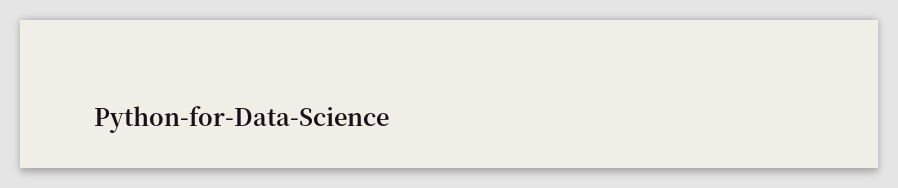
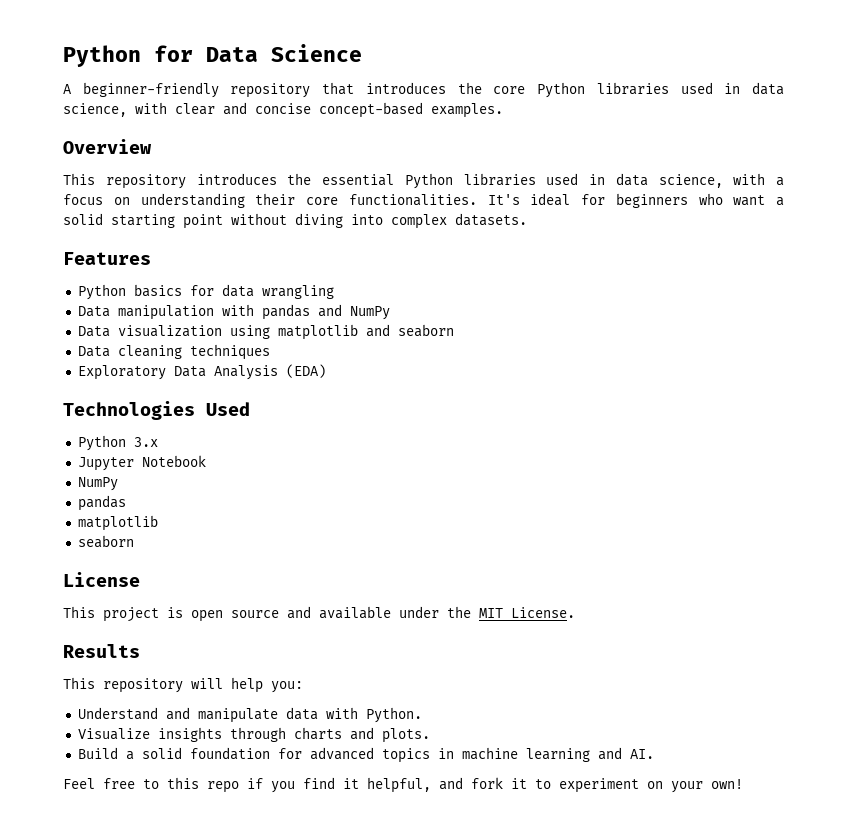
[94,106,389,133] Python-for-Data-Science -> [63,44,362,67] [63,82,785,98] [63,102,503,118] [63,139,152,154] [63,173,784,189] [63,193,784,208] [63,213,527,229] [63,252,151,265] [77,284,334,300] [77,304,390,320] [77,324,454,340] [77,344,270,360] [77,364,326,380] [63,401,250,420] [77,435,158,451] [77,455,206,471] [77,477,118,491] [77,495,126,511] [77,515,158,531] [77,535,134,548] [63,572,140,587] [63,606,575,622] [63,644,140,658] [63,677,303,693] [77,707,422,723] [77,727,430,743] [77,747,654,763] [63,777,743,793] Python for Data Science // A beginner-friendly repository that introduces the core Python libraries used in data science, with clear and concise concept-based examples. // Overview // This repository introduces the essential Python libraries used in data science, with a focus on understanding their core functionalities. It's ideal for beginners who want a solid starting point without diving into complex datasets. // Features // Python basics for data wrangling // Data manipulation with pandas and NumPy // Data visualization using matplotlib and seaborn // Data cleaning techniques // Exploratory Data Analysis (EDA) // Technologies Used // Python 3.x // Jupyter Notebook // NumPy // pandas // matplotlib // seaborn // License // This project is open source and available under the MIT License. // Results // This repository will help you: // Understand and manipulate data with Python. // Visualize insights through charts and plots. // Build a solid foundation for advanced topics in machine learning and AI. // Feel free to this repo if you find it helpful, and fork it to experiment on your own!

